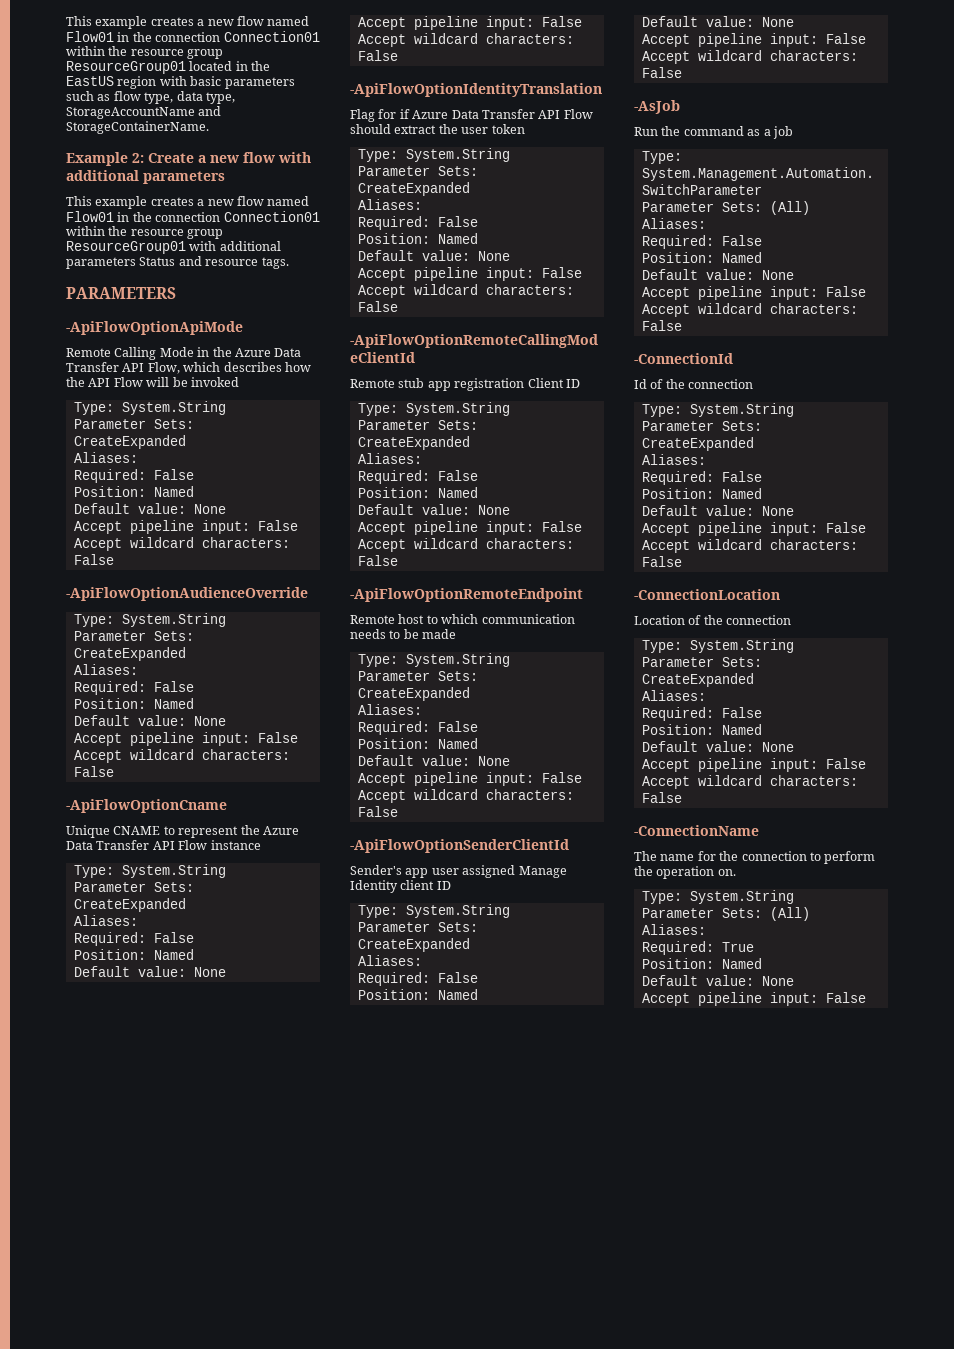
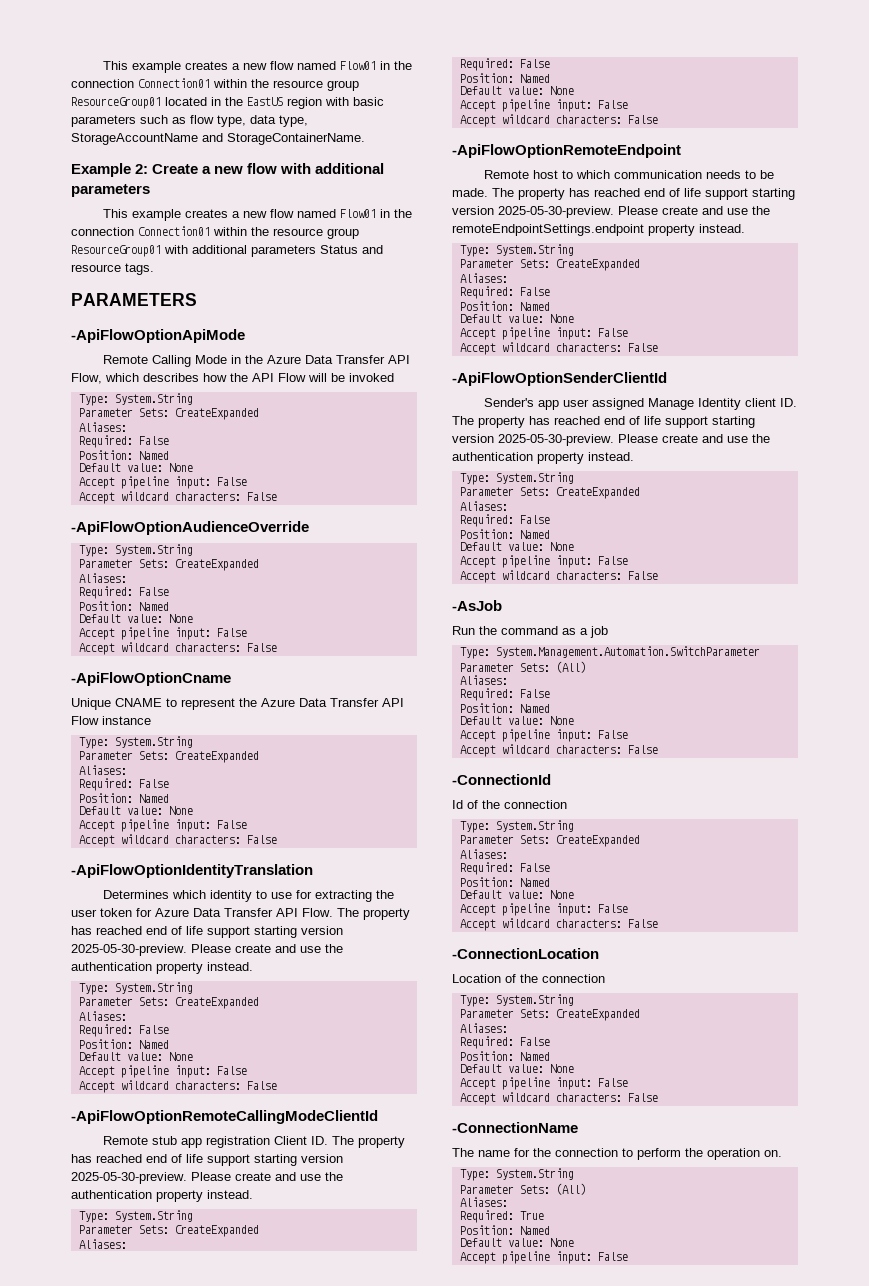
[350,109,593,122] [350,124,525,134] Flag for if Azure Data Transfer API Flow should extract the user token -> [103,890,395,902] [71,908,410,920] [71,926,343,938] [71,944,343,956] [71,962,253,974] Determines which identity to use for extracting the user token for Azure Data Transfer API Flow. The property has reached end of life support starting version 2025-05-30-preview. Please create and use the authentication property instead.
[565,379,580,388] ID -> [311,1136,406,1148] [71,1154,343,1166] [71,1172,343,1184] [71,1190,253,1202] ID. The property has reached end of life support starting version 2025-05-30-preview. Please create and use the authentication property instead.
[422,629,457,639] made -> [452,188,795,200] [452,206,770,218] [452,224,745,236] made. The property has reached end of life support starting version 2025-05-30-preview. Please create and use the remoteEndpointSettings.endpoint property instead.
[436,881,451,890] ID -> [780,398,798,407] [452,416,755,428] [452,434,770,446] [452,452,634,464] ID. The property has reached end of life support starting version 2025-05-30-preview. Please create and use the authentication property instead.

